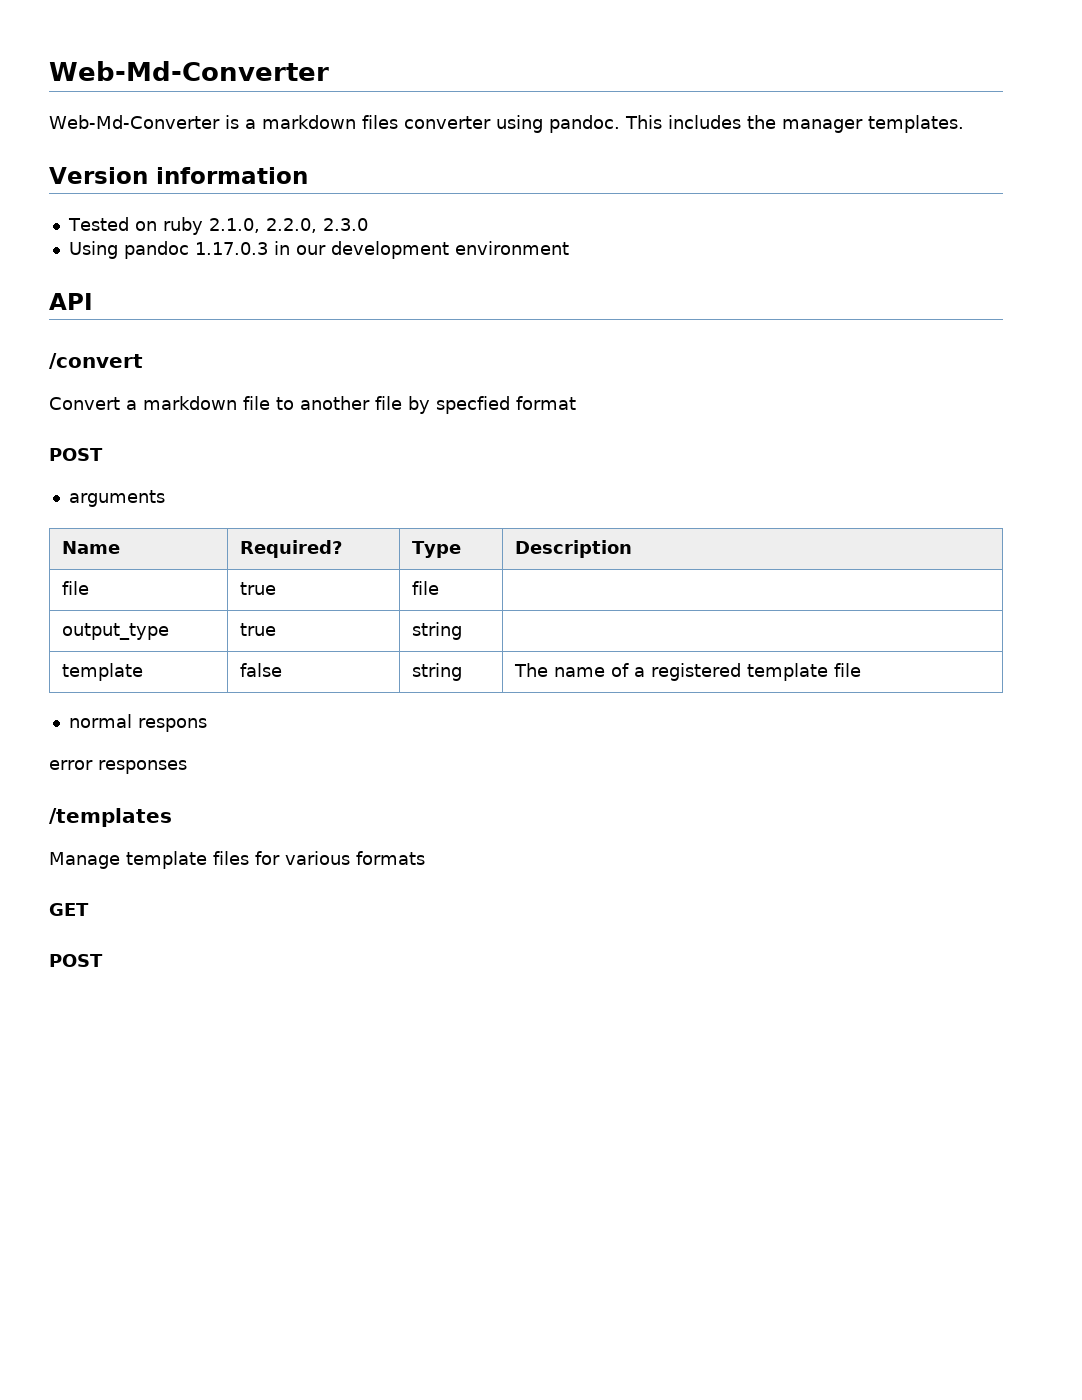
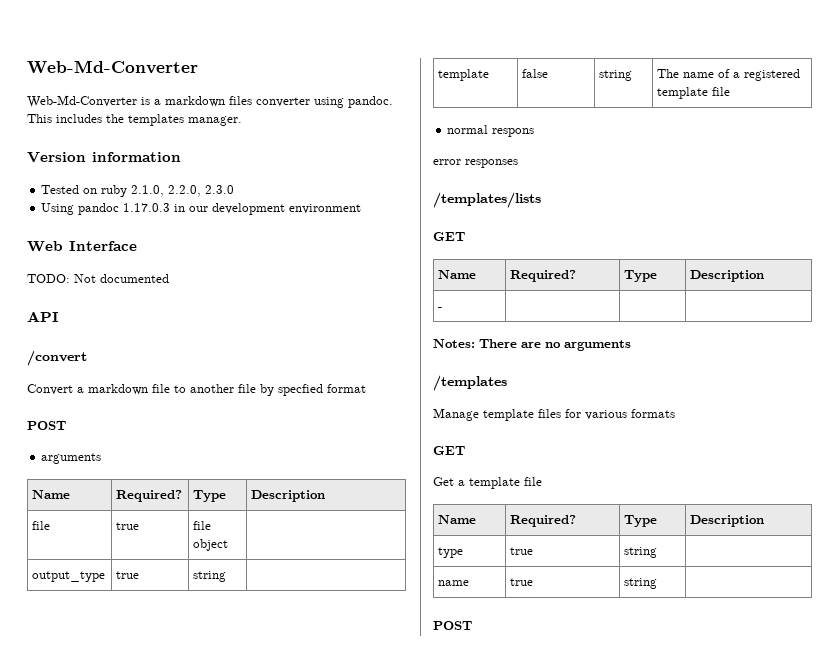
[781,115,964,133] manager templates. -> [128,114,242,126] templates manager.
(569, 248) none -> [27,241,137,252] [27,274,169,283] // Web Interface // TODO: Not documented
(439, 588) none -> [193,539,229,551] object
(187, 767) none -> [433,192,541,208] [433,232,465,241] [438,270,477,279] [510,270,577,282] [624,270,658,282] [690,270,765,282] [438,307,443,310] [433,339,631,351] // /templates/lists // GET // Name | Required? | Type | Description // - | | | // Notes: There are no arguments
(89, 909) none -> [433,477,542,489] [438,515,477,524] [510,515,577,527] [624,515,658,527] [690,515,765,527] [438,547,464,558] [510,547,534,555] [624,547,658,558] [438,580,470,586] [510,578,534,586] [624,578,658,589] // Get a template file // Name | Required? | Type | Description // type | true | string | // name | true | string |

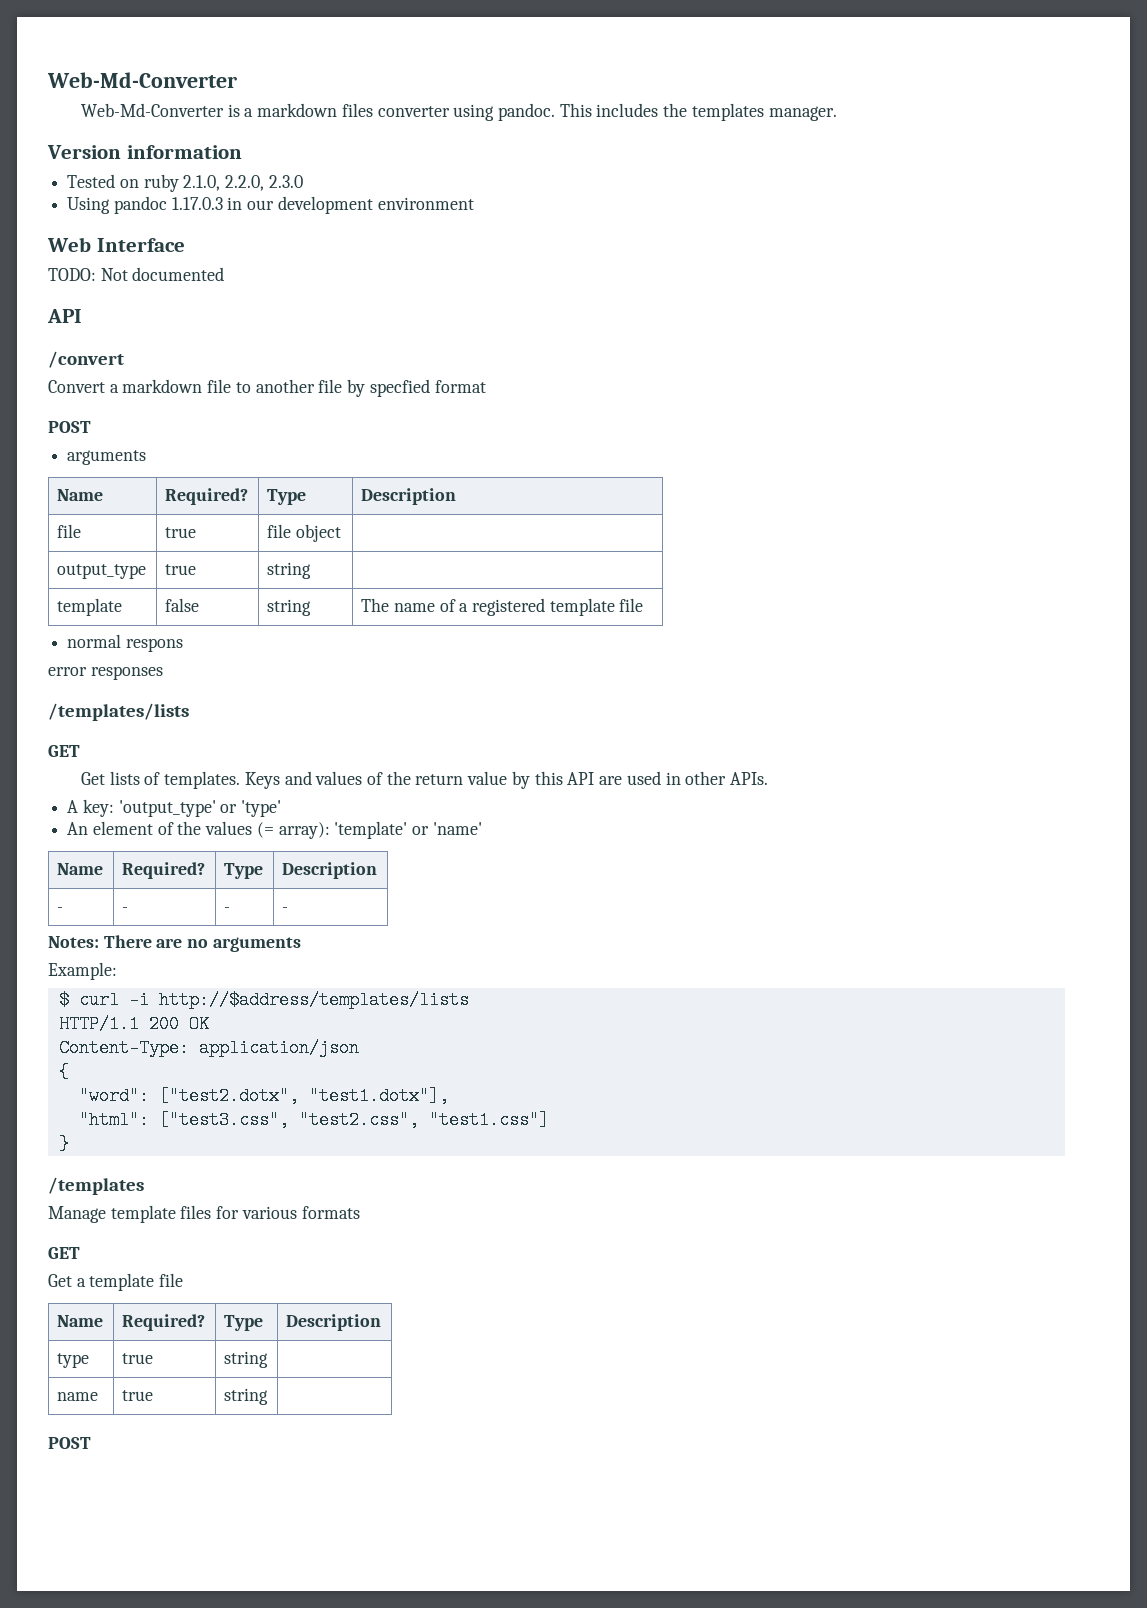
(465, 236) none -> [80,771,768,789] [67,799,282,817] [67,821,482,839] // Get lists of templates. Keys and values of the return value by this API are used in other APIs. // A key: 'output_type' or 'type' // An element of the values (= array): 'template' or 'name'
(443, 308) | | -> [122,907,129,912] [224,907,231,912] [282,907,289,912] - | - | -
(631, 345) none -> [48,962,117,980] [58,991,469,1009] [58,1015,209,1033] [58,1039,359,1057] [58,1063,69,1081] [78,1087,449,1105] [78,1111,549,1129] [58,1135,69,1153] // Example: // $ curl -i http://$address/templates/lists // HTTP/1.1 200 OK // Content-Type: application/json // { // "word": ["test2.dotx", "test1.dotx"], // "html": ["test3.css", "test2.css", "test1.css"] // }

